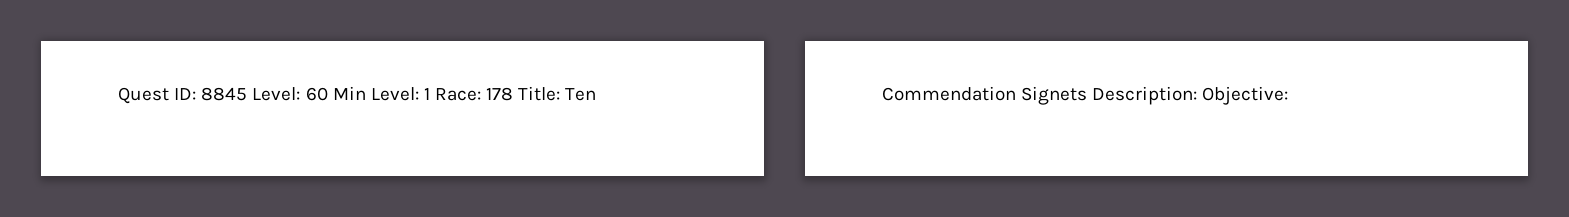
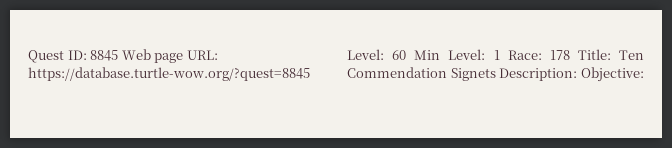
(248, 94) none -> [121,49,218,63] [28,67,310,81] Web page URL: https://database.turtle-wow.org/?quest=8845

